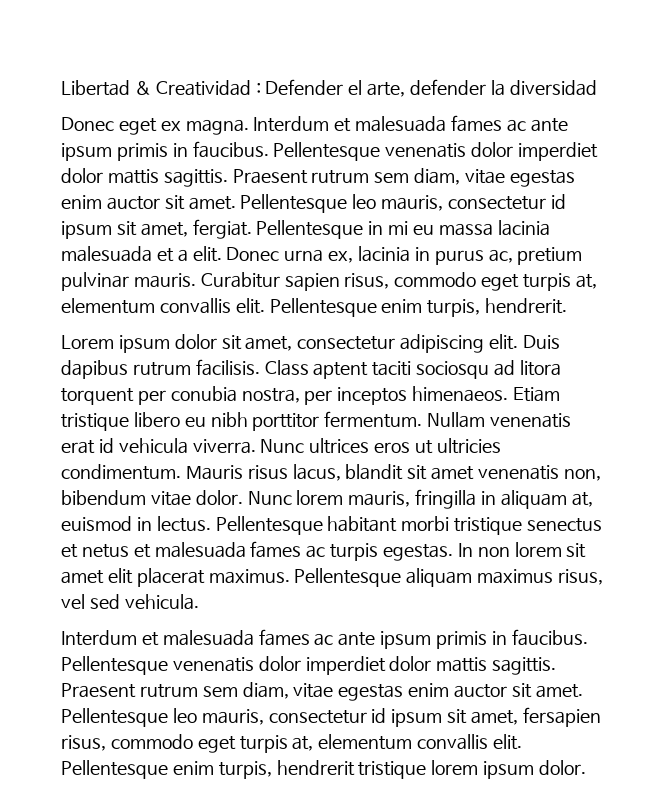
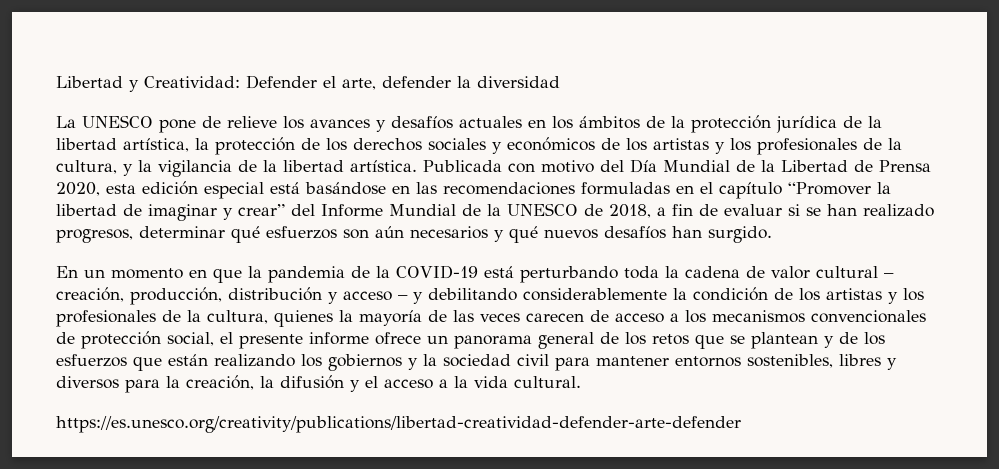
[61,80,261,96] Libertad & Creatividad : -> [56,76,240,92] Libertad y Creatividad:
[61,115,568,135] [61,141,599,161] [61,168,575,187] [61,194,566,213] [61,219,550,239] [61,246,583,265] [61,272,597,291] [61,298,568,317] [61,334,560,353] [61,359,561,379] [61,386,561,405] [61,411,572,431] [61,438,501,454] [61,464,601,481] [61,489,593,509] [61,516,603,535] [61,541,587,561] [61,568,603,587] [61,594,199,610] [61,629,588,649] [61,656,557,675] [61,682,583,701] [61,707,601,727] [61,734,523,753] [61,760,587,779] Donec eget ex magna. Interdum et malesuada fames ac ante ipsum primis in faucibus. Pellentesque venenatis dolor imperdiet dolor mattis sagittis. Praesent rutrum sem diam, vitae egestas enim auctor sit amet. Pellentesque leo mauris, consectetur id ipsum sit amet, fergiat. Pellentesque in mi eu massa lacinia malesuada et a elit. Donec urna ex, lacinia in purus ac, pretium pulvinar mauris. Curabitur sapien risus, commodo eget turpis at, elementum convallis elit. Pellentesque enim turpis, hendrerit. // Lorem ipsum dolor sit amet, consectetur adipiscing elit. Duis dapibus rutrum facilisis. Class aptent taciti sociosqu ad litora torquent per conubia nostra, per inceptos himenaeos. Etiam tristique libero eu nibh porttitor fermentum. Nullam venenatis erat id vehicula viverra. Nunc ultrices eros ut ultricies condimentum. Mauris risus lacus, blandit sit amet venenatis non, bibendum vitae dolor. Nunc lorem mauris, fringilla in aliquam at, euismod in lectus. Pellentesque habitant morbi tristique senectus et netus et malesuada fames ac turpis egestas. In non lorem sit amet elit placerat maximus. Pellentesque aliquam maximus risus, vel sed vehicula. // Interdum et malesuada fames ac ante ipsum primis in faucibus. Pellentesque venenatis dolor imperdiet dolor mattis sagittis. Praesent rutrum sem diam, vitae egestas enim auctor sit amet. Pellentesque leo mauris, consectetur id ipsum sit amet, fersapien risus, commodo eget turpis at, elementum convallis elit. Pellentesque enim turpis, hendrerit tristique lorem ipsum dolor. -> [56,115,882,133] [56,137,902,155] [56,159,931,177] [56,181,891,199] [56,203,934,221] [56,226,772,243] [56,265,894,283] [56,287,924,305] [56,310,926,327] [56,331,885,349] [56,354,897,371] [56,375,581,393] [56,416,741,433] La UNESCO pone de relieve los avances y desafíos actuales en los ámbitos de la protección jurídica de la libertad artística, la protección de los derechos sociales y económicos de los artistas y los profesionales de la cultura, y la vigilancia de la libertad artística. Publicada con motivo del Día Mundial de la Libertad de Prensa 2020, esta edición especial está basándose en las recomendaciones formuladas en el capítulo “Promover la libertad de imaginar y crear” del Informe Mundial de la UNESCO de 2018, a fin de evaluar si se han realizado progresos, determinar qué esfuerzos son aún necesarios y qué nuevos desafíos han surgido. // En un momento en que la pandemia de la COVID-19 está perturbando toda la cadena de valor cultural – creación, producción, distribución y acceso – y debilitando considerablemente la condición de los artistas y los profesionales de la cultura, quienes la mayoría de las veces carecen de acceso a los mecanismos convencionales de protección social, el presente informe ofrece un panorama general de los retos que se plantean y de los esfuerzos que están realizando los gobiernos y la sociedad civil para mantener entornos sostenibles, libres y diversos para la creación, la difusión y el acceso a la vida cultural. // https://es.unesco.org/creativity/publications/libertad-creatividad-defender-arte-defender

